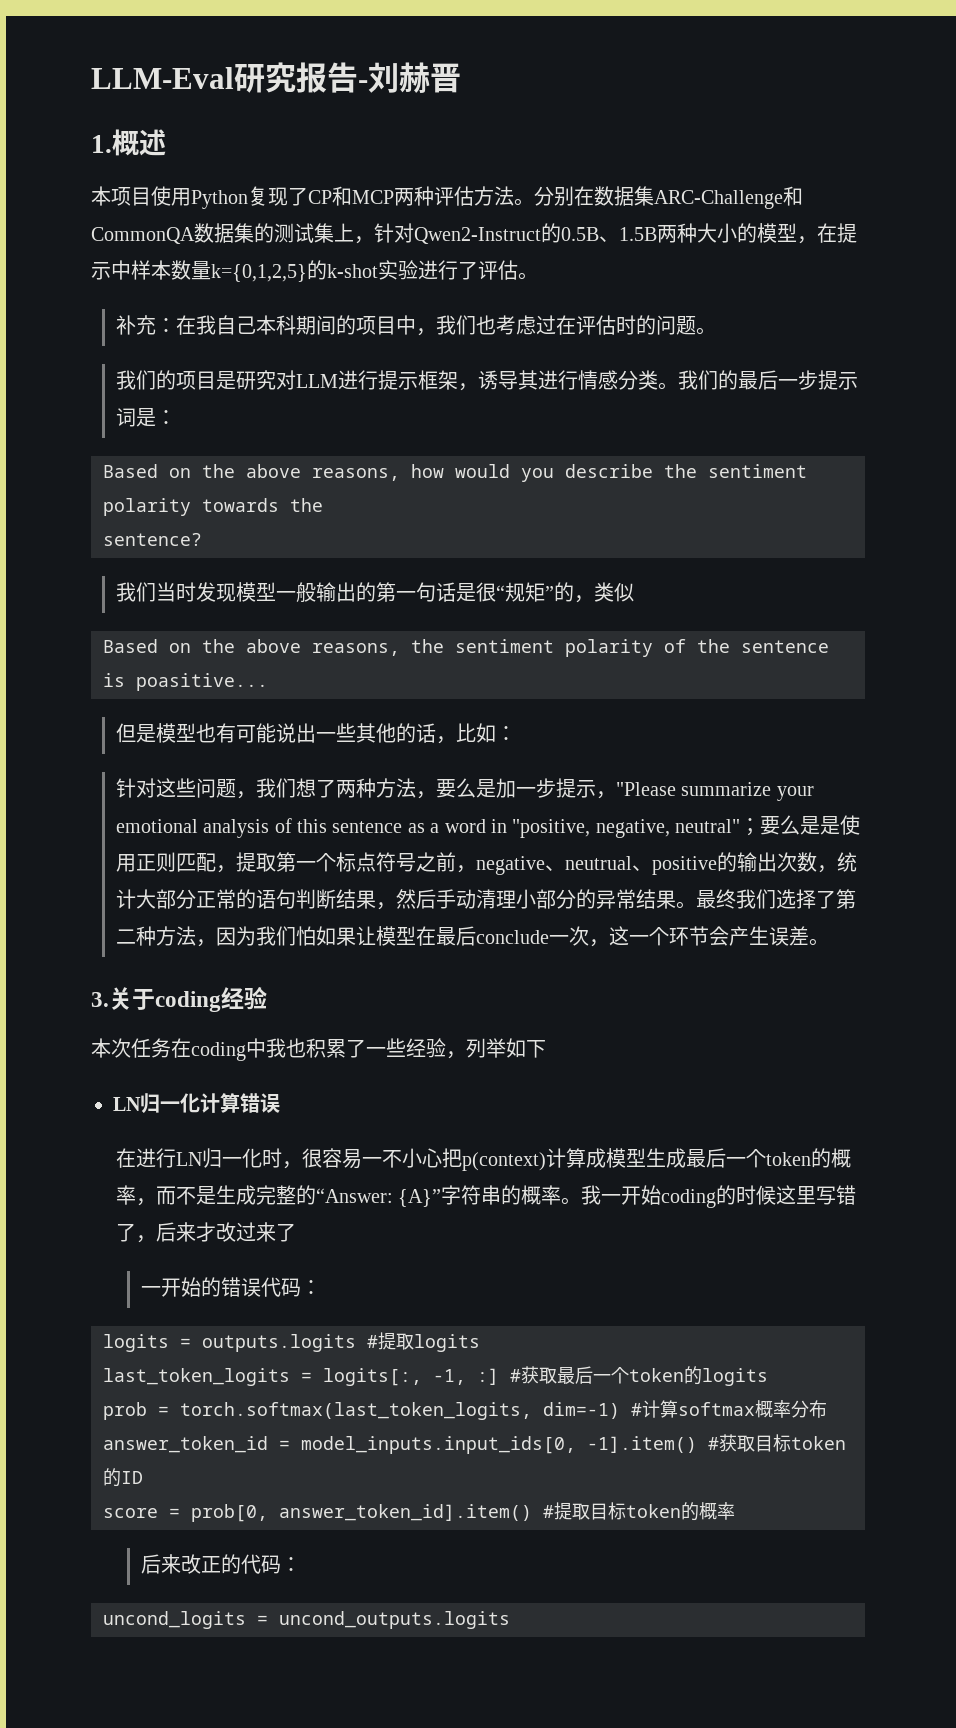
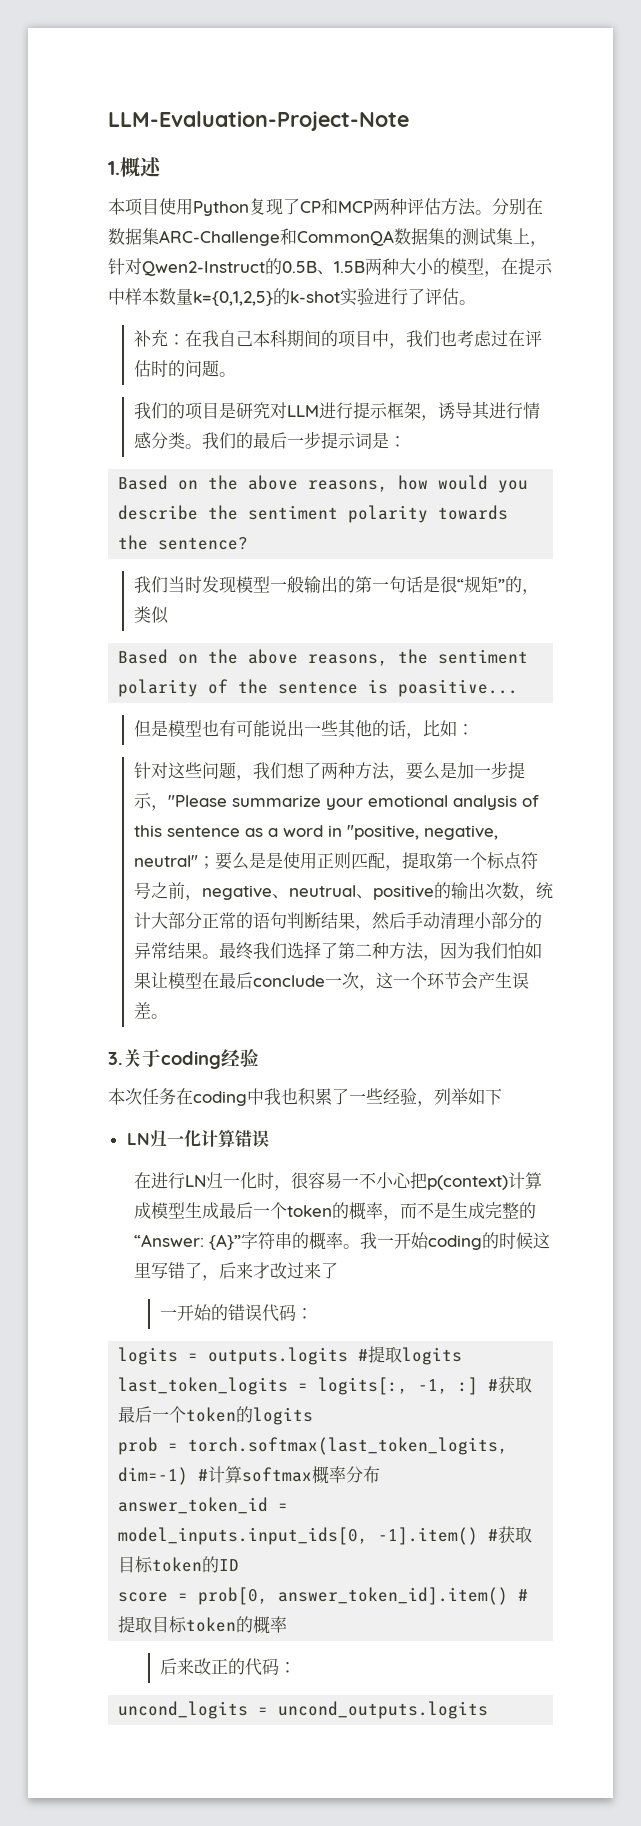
[91,62,461,93] LLM-Eval研究报告-刘赫晋 -> [108,111,409,131] LLM-Evaluation-Project-Note
(323, 505) // -> (149, 542) none

